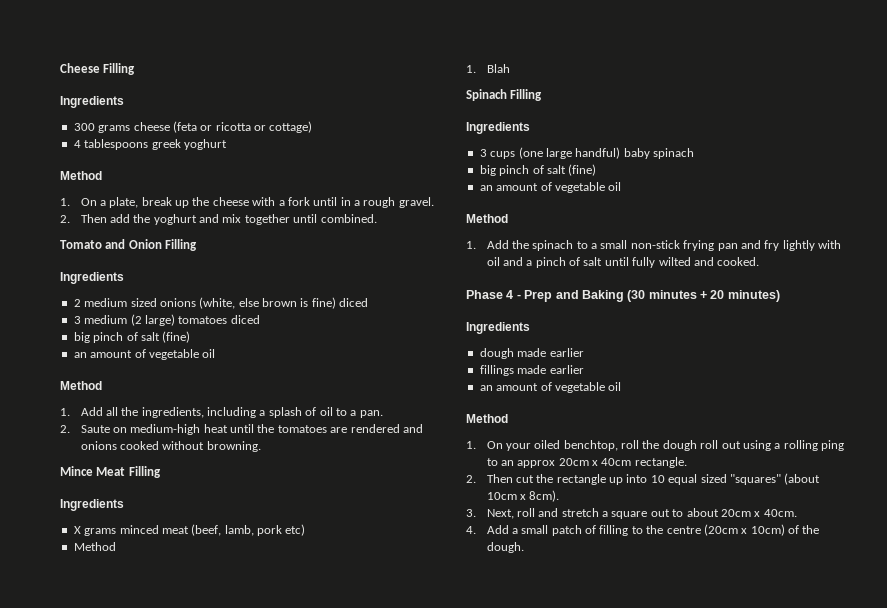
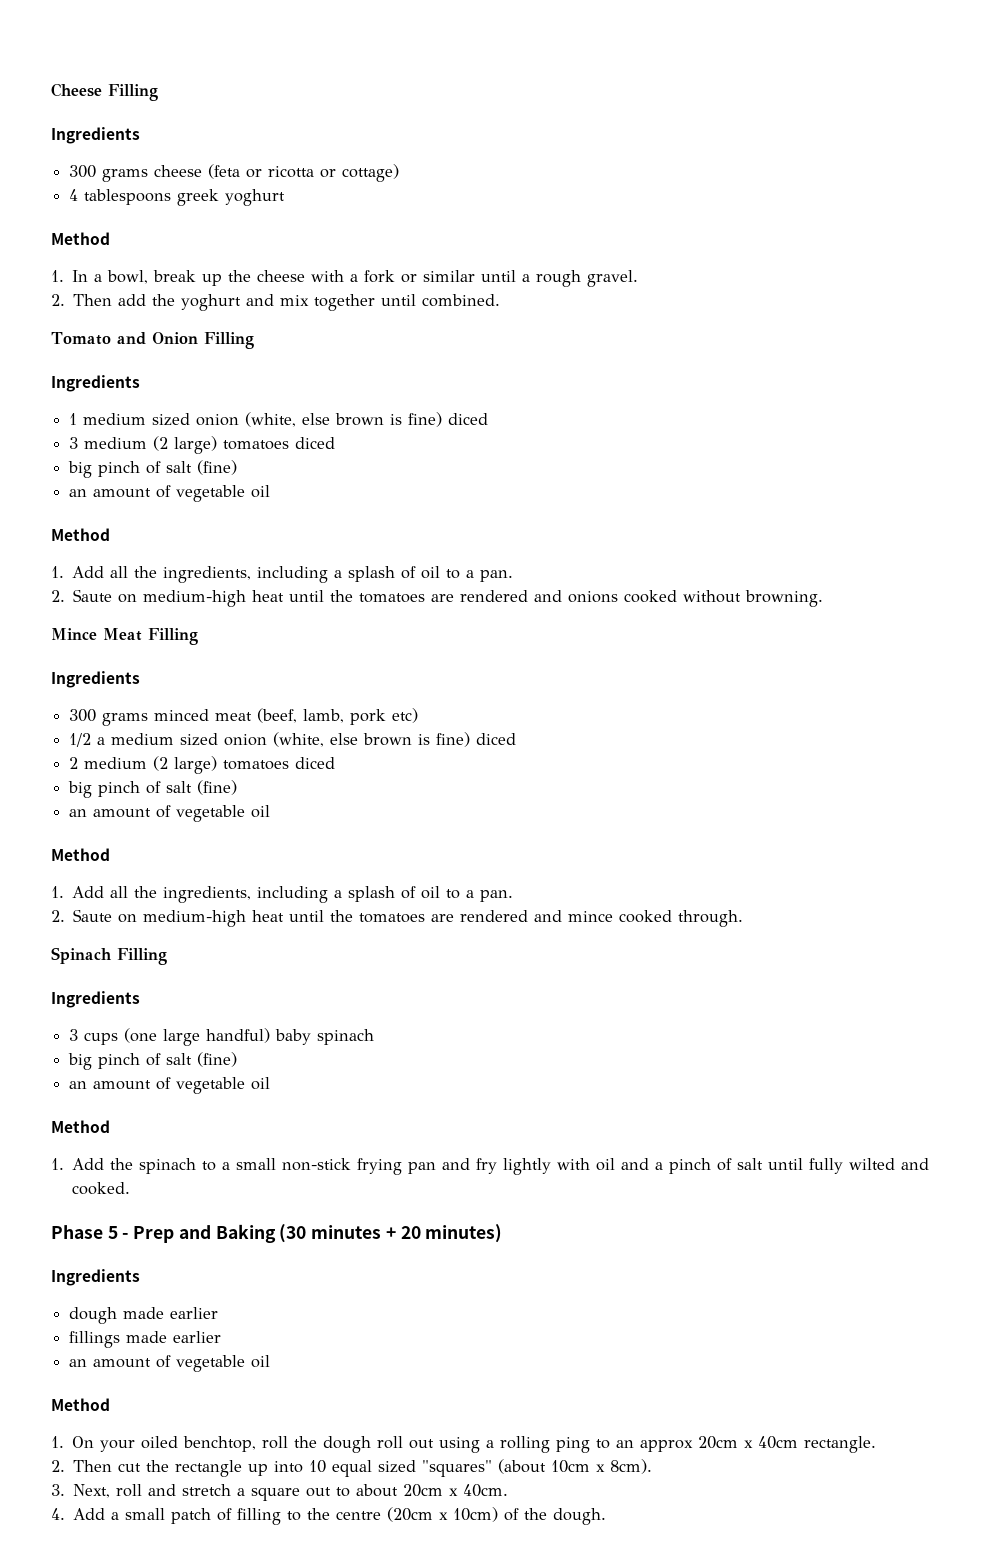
[80,197,139,208] On a plate, -> [72,270,149,284] In a bowl,
[313,197,351,206] until in -> [401,270,517,283] or similar until
[73,298,196,307] 2 medium sized onions -> [69,413,240,426] 1 medium sized onion
[73,526,81,534] X -> [69,709,97,722] 300
[73,542,116,551] [466,64,510,73] Method // 1. Blah -> [69,732,517,747] [69,756,336,774] [68,780,238,798] [69,805,271,822] [51,848,110,861] [51,886,514,903] [51,909,744,927] 1/2 a medium sized onion (white, else brown is fine) diced // 2 medium (2 large) tomatoes diced // big pinch of salt (fine) // an amount of vegetable oil // Method // 1. Add all the ingredients, including a splash of oil to a pan. // 2. Saute on medium-high heat until the tomatoes are rendered and mince cooked through.
[506,290,514,299] 4 -> [107,1226,118,1239] 5

